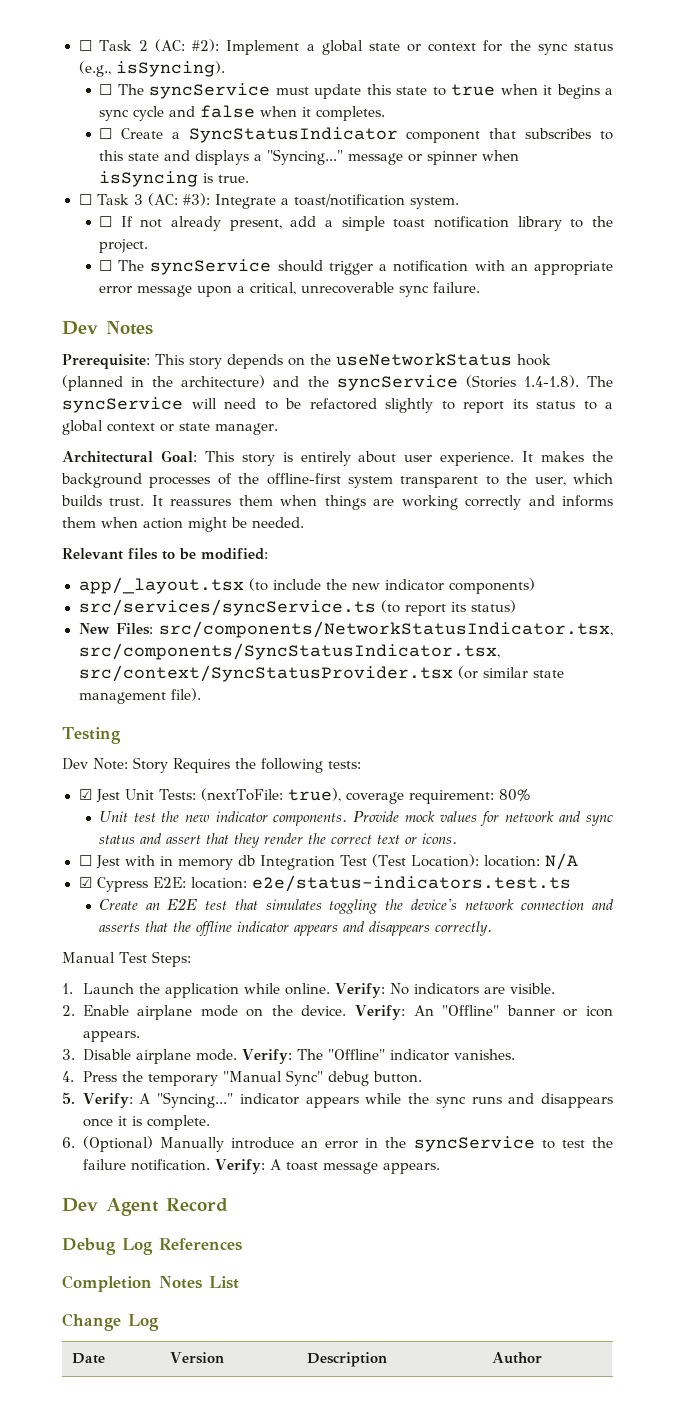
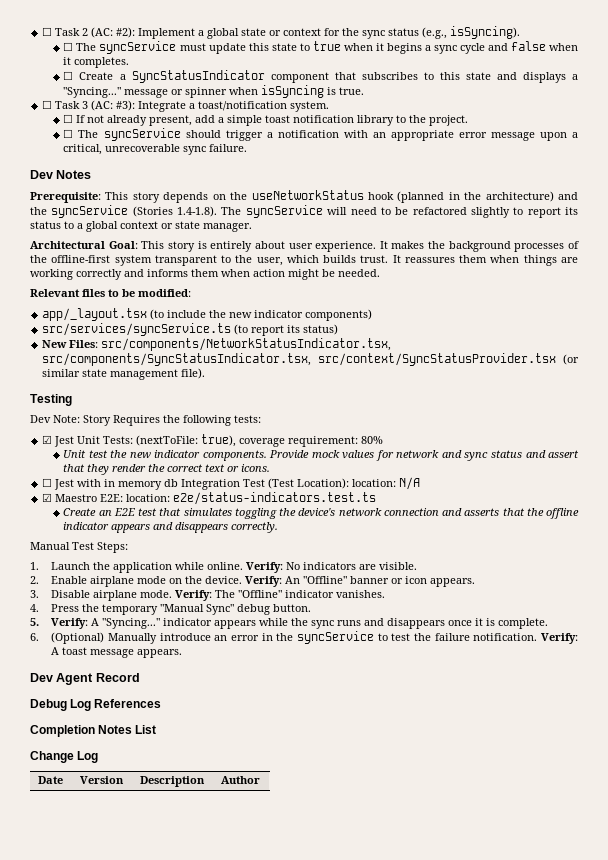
[96,877,148,892] Cypress -> [55,494,98,502] Maestro

